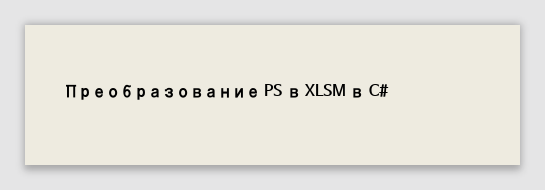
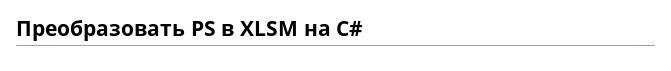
[64,84,260,100] Преобразование -> [16,20,185,41] Преобразовать
[350,88,365,98] в -> [303,24,331,36] на

